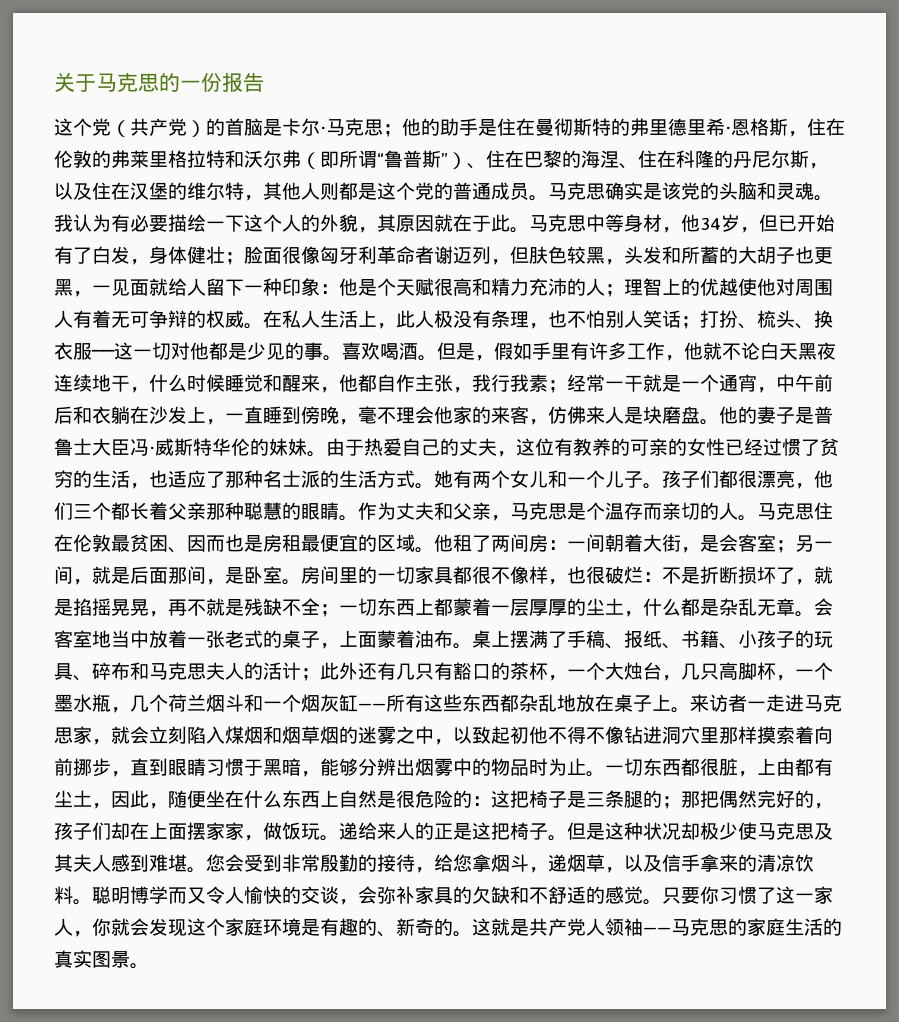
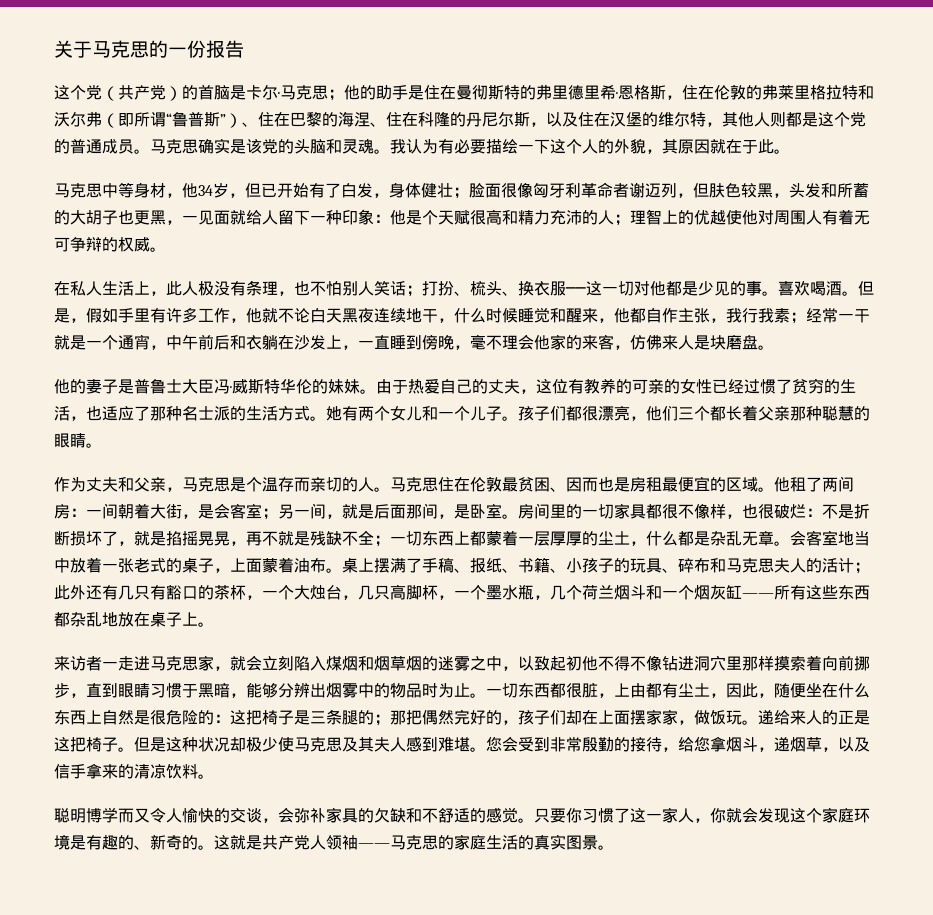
(529, 230) none -> (790, 151) //
(263, 326) none -> (166, 249) //
(719, 422) none -> (774, 347) //
(358, 518) none -> (102, 445) //
(690, 710) none -> (214, 624) //
(92, 902) none -> (214, 776) //

